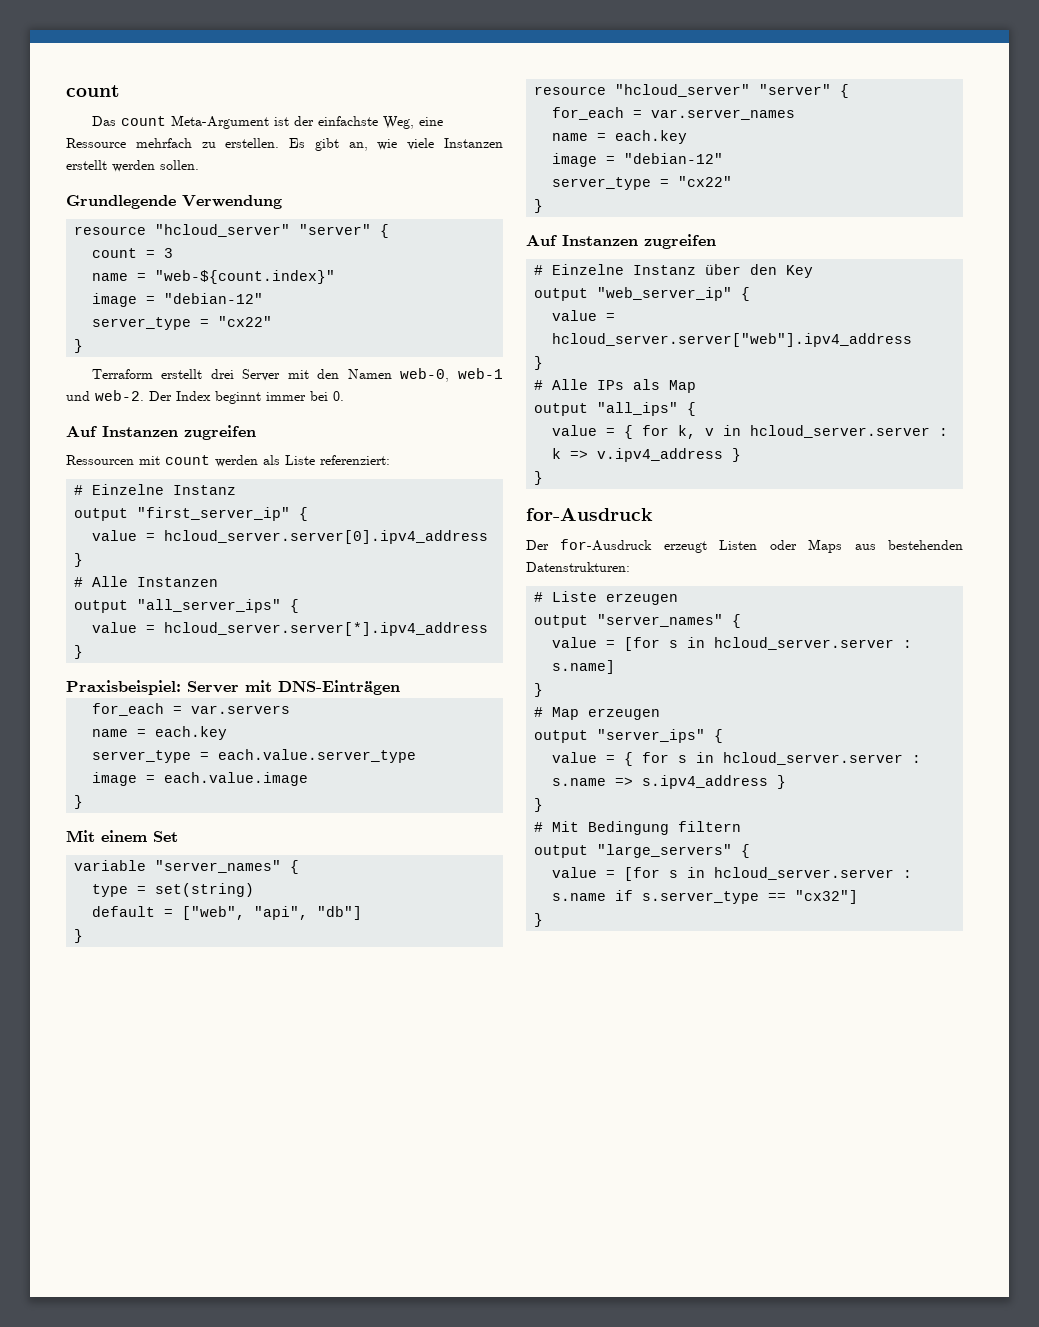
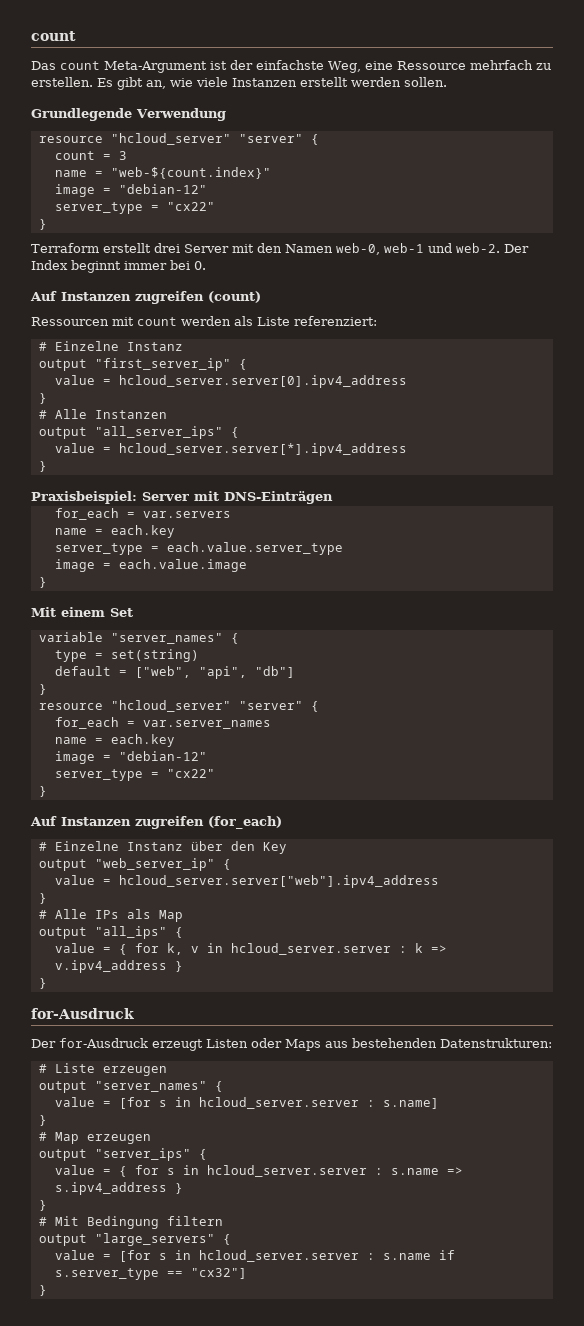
(256, 432) none -> [208,291,261,303] (count)
(716, 241) none -> [208,816,282,829] (for_each)

